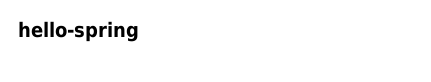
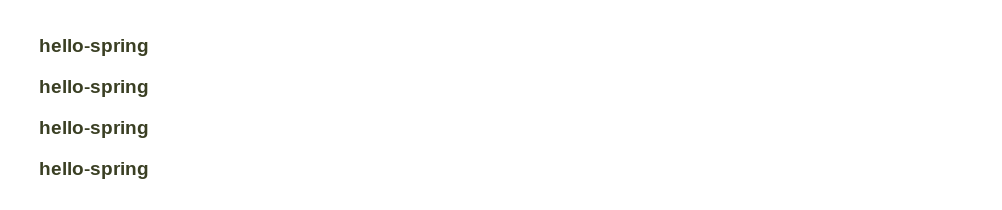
[18,21,139,42] hello-spring -> [39,39,149,56] [39,80,149,97] [39,121,149,138] [39,162,149,179] hello-spring // hello-spring // hello-spring // hello-spring

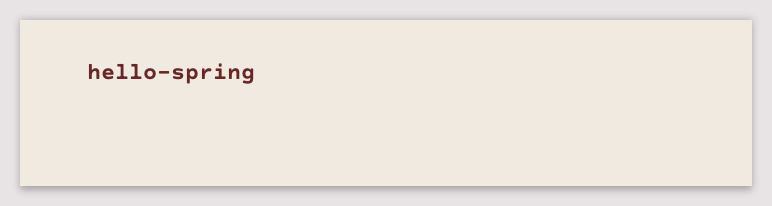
[39,39,149,56] [39,80,149,97] [39,121,149,138] [39,162,149,179] hello-spring // hello-spring // hello-spring // hello-spring -> [87,63,255,84] hello-spring

